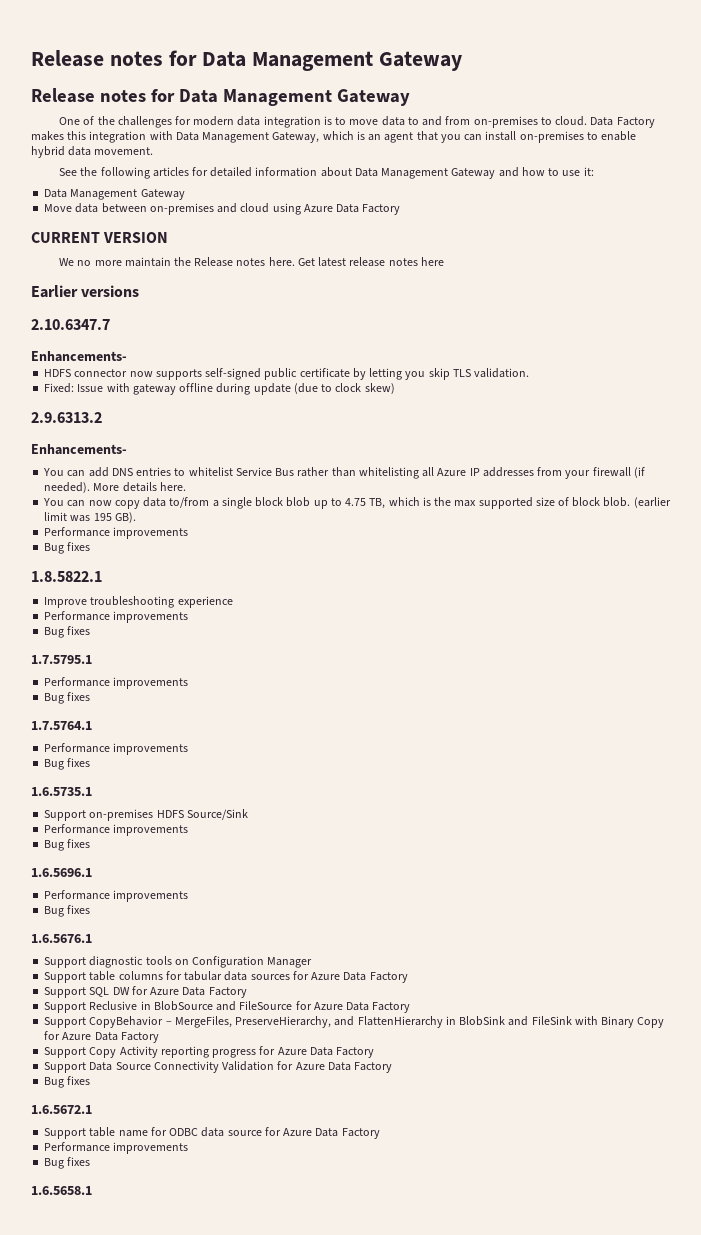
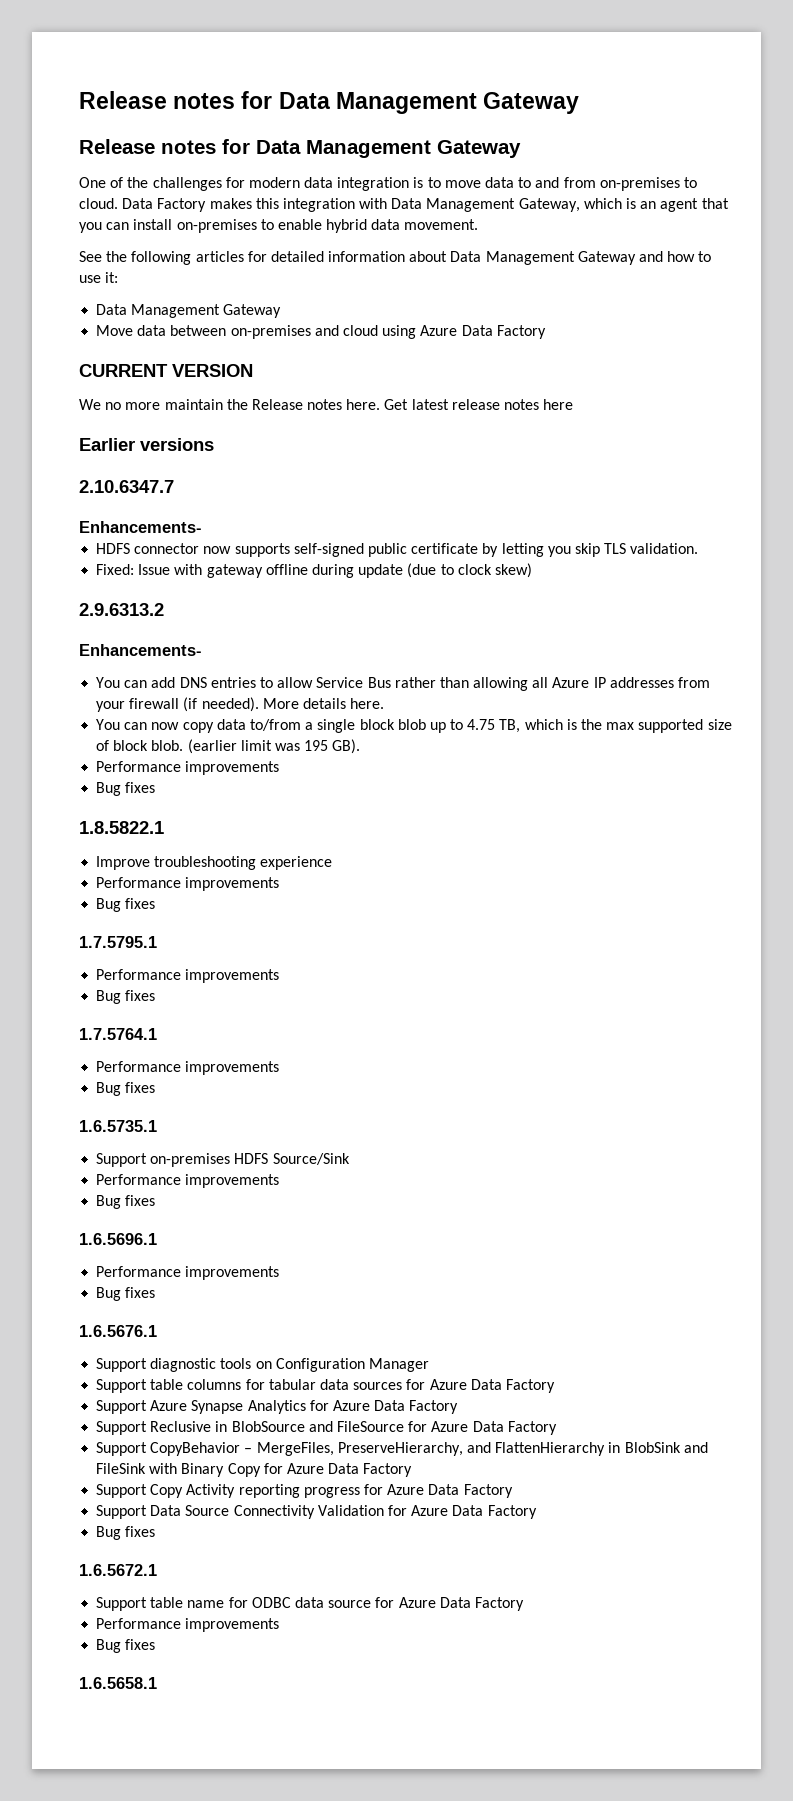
[188,467,233,476] whitelist -> [277,677,314,688] allow
[358,467,419,479] whitelisting -> [473,677,529,691] allowing
[89,987,130,997] SQL DW -> [150,1400,306,1414] Azure Synapse Analytics

